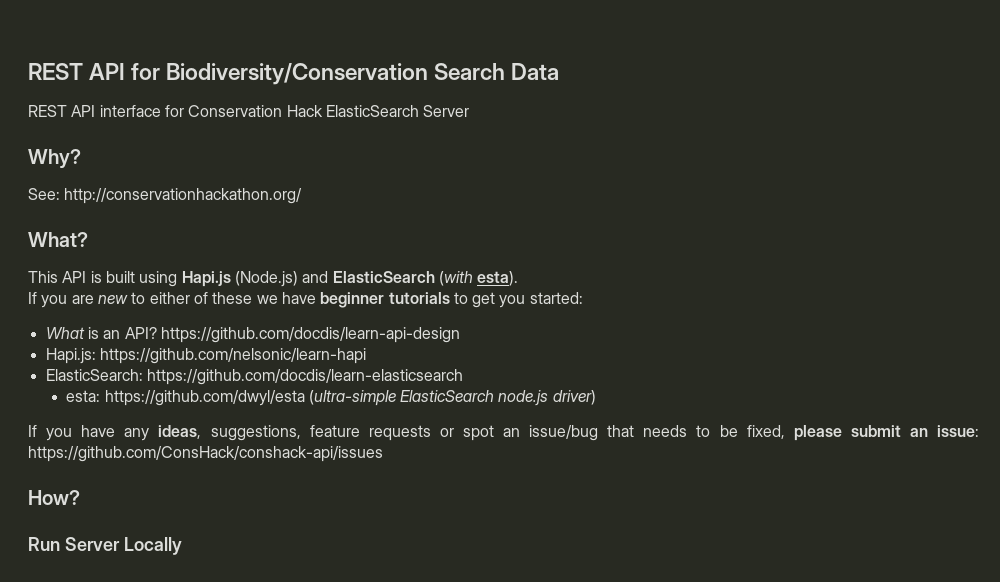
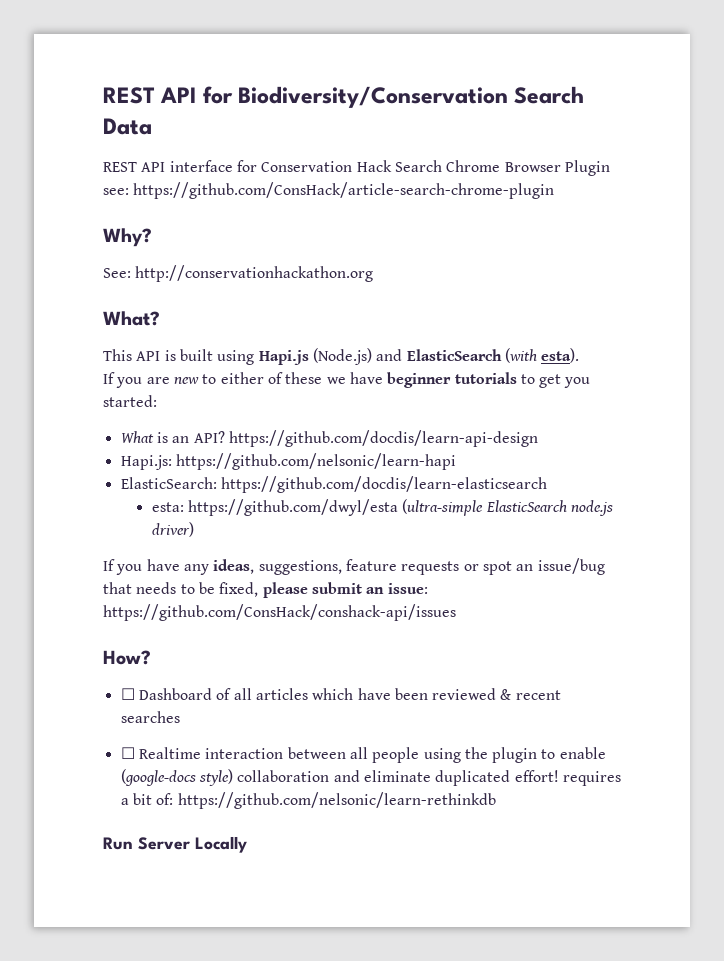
[325,105,470,117] ElasticSearch Server -> [394,160,610,176] [103,182,555,199] Search Chrome Browser Plugin see: https://github.com/ConsHack/article-search-chrome-plugin
[64,188,303,204] http://conservationhackathon.org/ -> [135,265,374,282] http://conservationhackathon.org
(80, 497) none -> [120,688,561,700] [120,711,180,723] [120,747,606,763] [120,769,621,786] [120,792,496,809] // ☐ Dashboard of all articles which have been reviewed & recent searches // ☐ Realtime interaction between all people using the plugin to enable (google-docs style) collaboration and eliminate duplicated effort! requires a bit of: https://github.com/nelsonic/learn-rethinkdb

